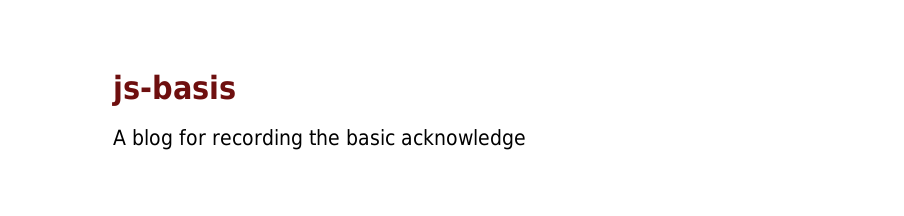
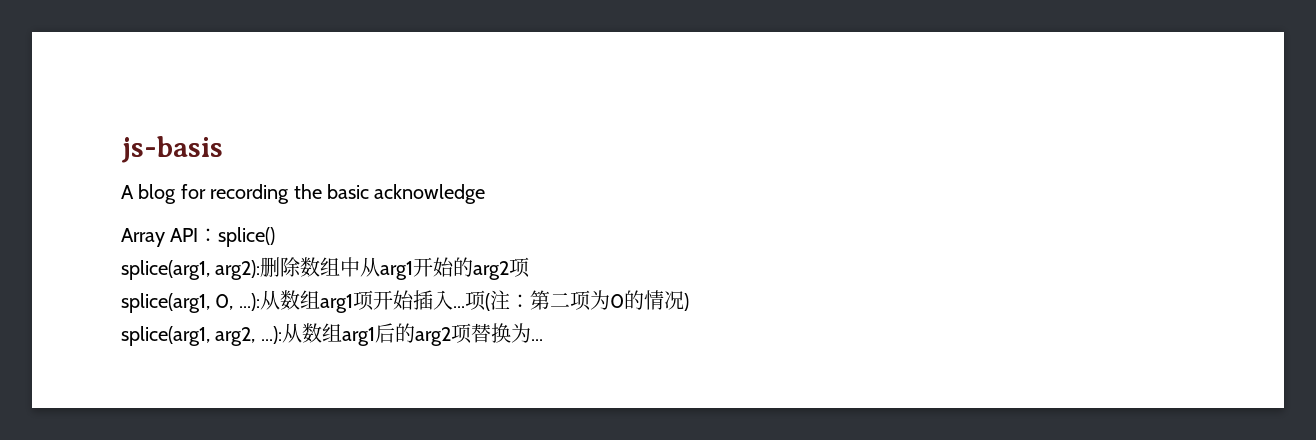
(526, 139) none -> [121,227,276,247] [121,257,531,280] [121,290,689,313] [121,323,543,346] // Array API：splice() // splice(arg1, arg2):删除数组中从arg1开始的arg2项 // splice(arg1, 0, ...):从数组arg1项开始插入...项(注：第二项为0的情况) // splice(arg1, arg2, ...):从数组arg1后的arg2项替换为...

